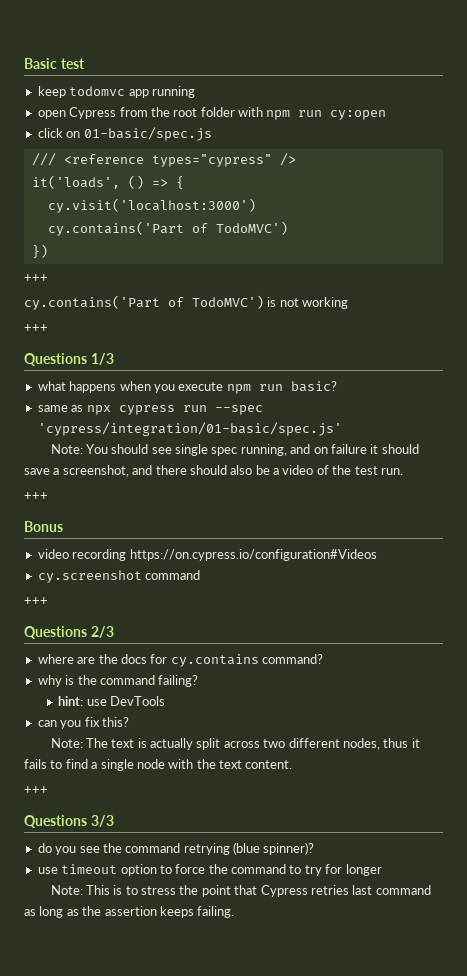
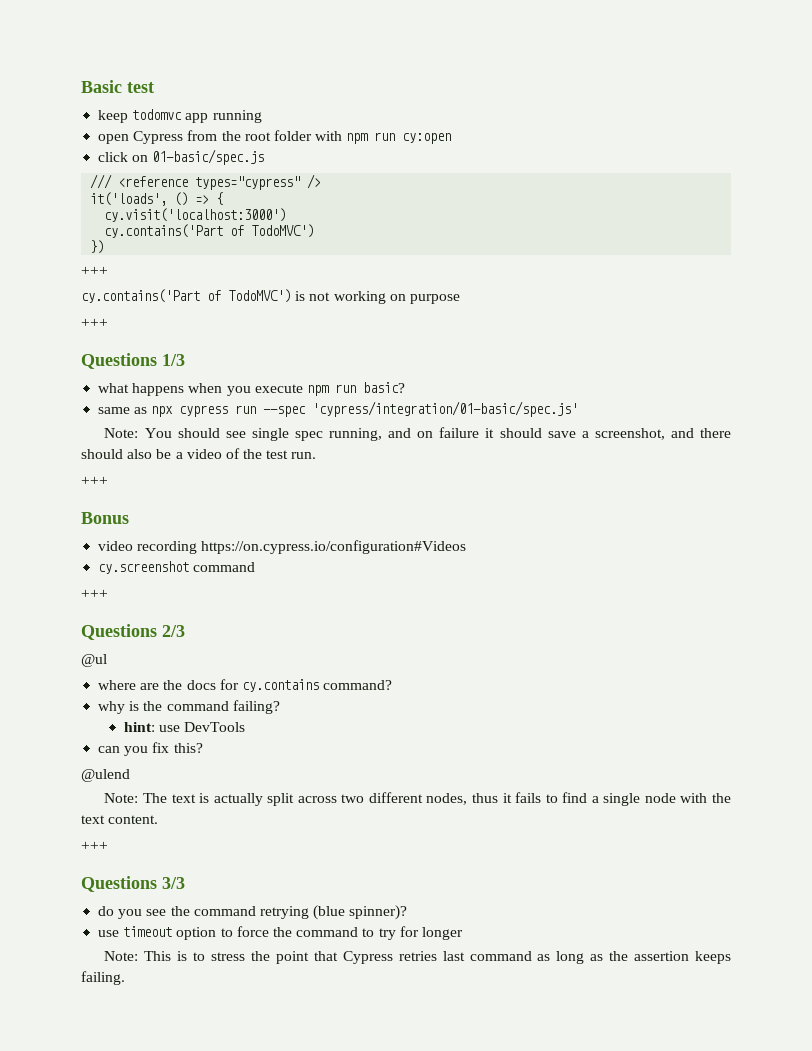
(349, 303) none -> [389,294,460,304] on purpose
(114, 632) none -> [81,654,107,667] // @ul
(129, 722) none -> [81,769,130,782] // @ulend

